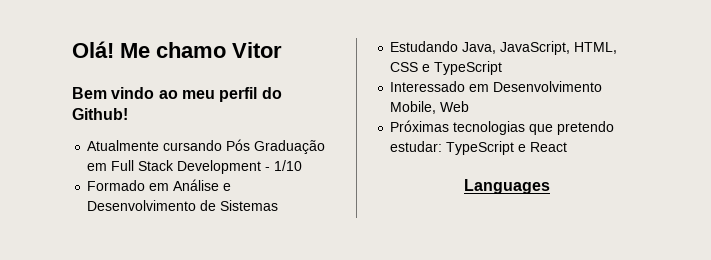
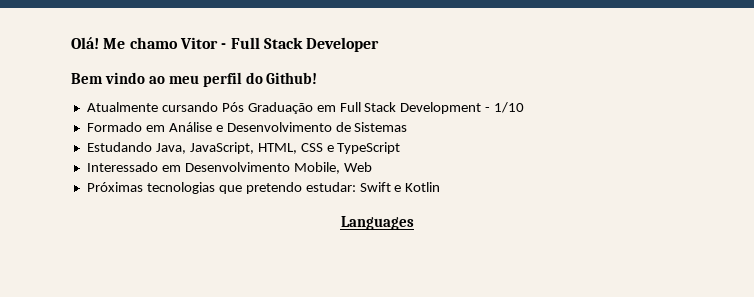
(282, 50) none -> [221,37,380,52] - Full Stack Developer
[446,141,568,155] TypeScript e React -> [359,182,441,192] Swift e Kotlin

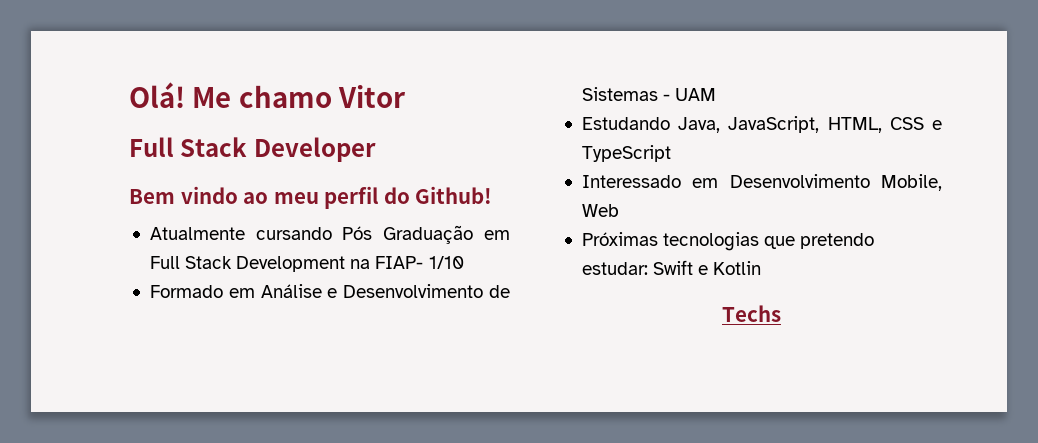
[221,43,227,49] - -> (407, 96) //
[485,107,491,112] - -> [350,256,424,269] na FIAP-
(408, 127) none -> [663,88,717,101] - UAM
[340,216,414,230] Languages -> [722,305,781,322] Techs

